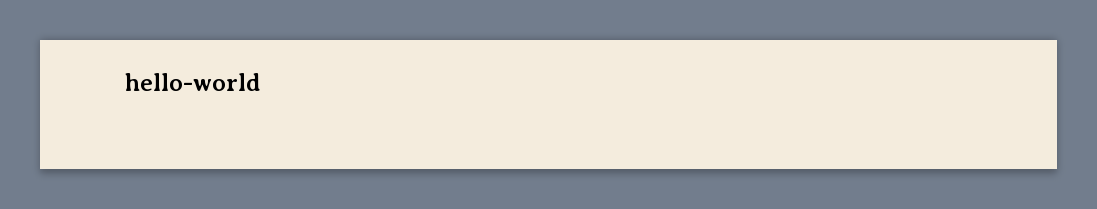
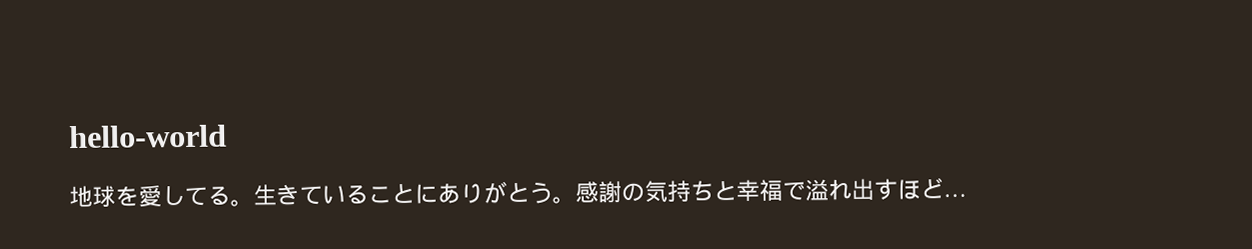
(260, 82) none -> [69,178,967,208] // 地球を愛してる。生きていることにありがとう。感謝の気持ちと幸福で溢れ出すほど…

